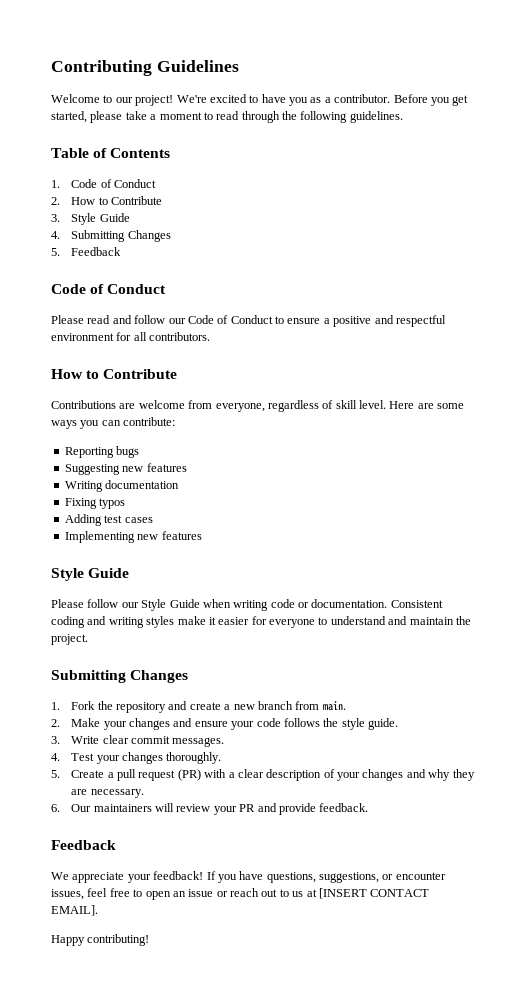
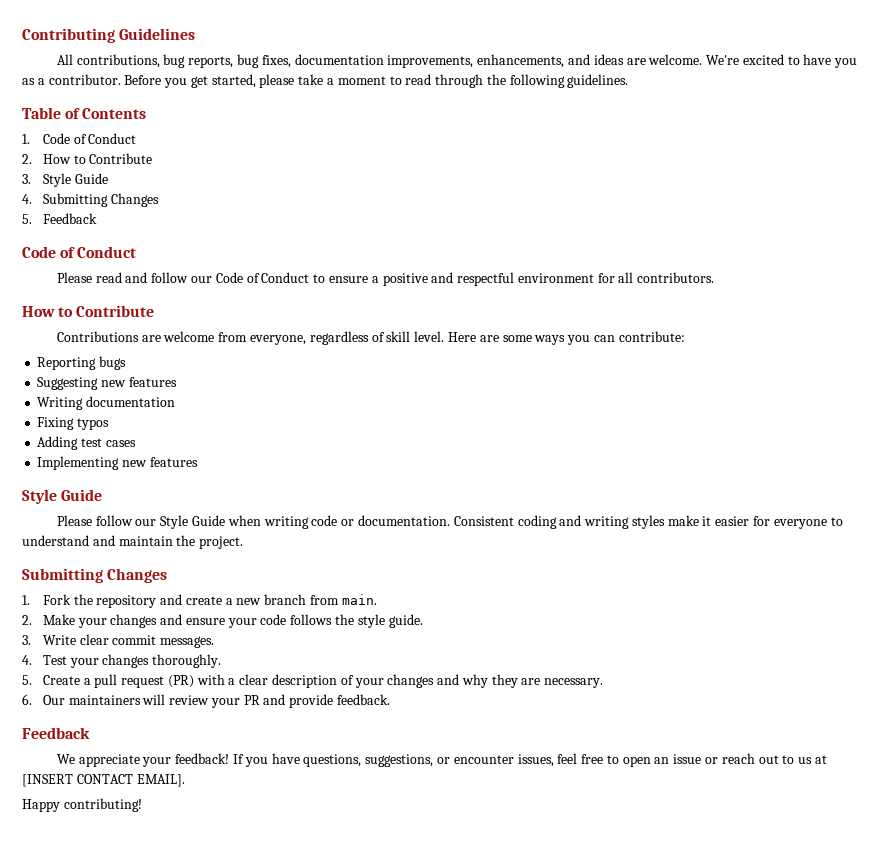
[51,94,174,106] Welcome to our project! -> [56,54,703,68] All contributions, bug reports, bug fixes, documentation improvements, enhancements, and ideas are welcome.

